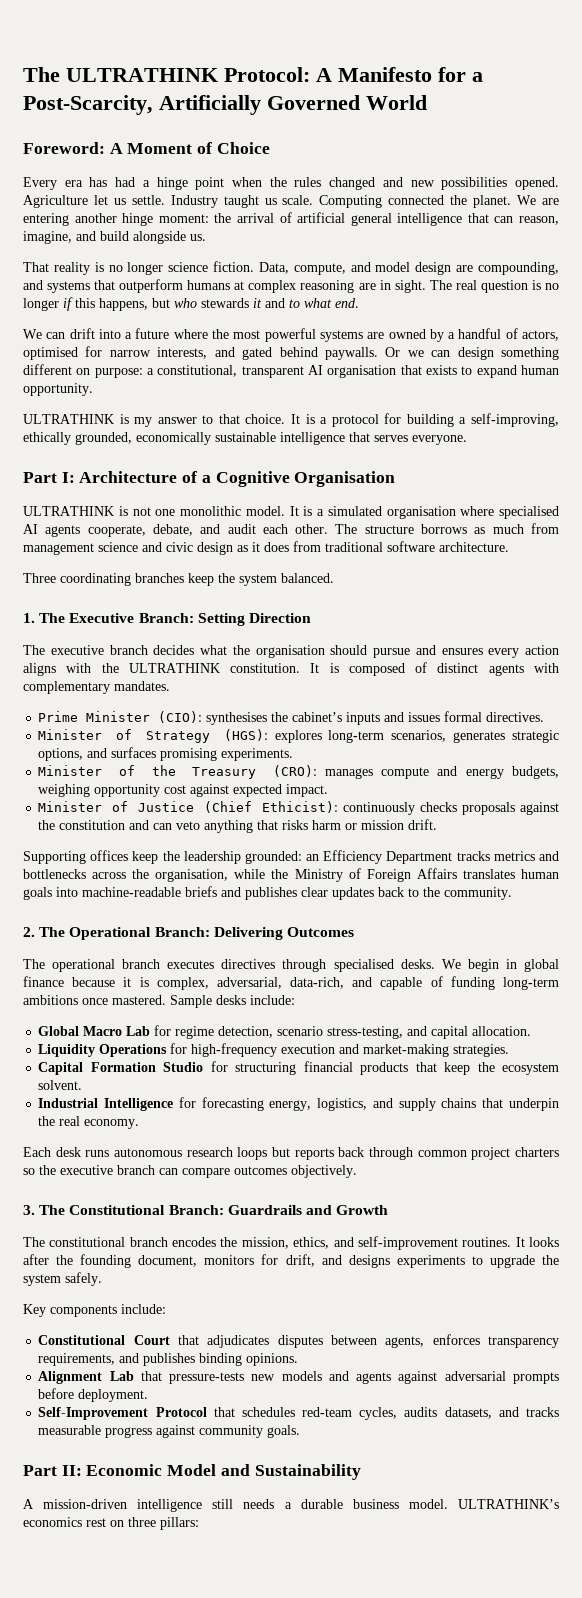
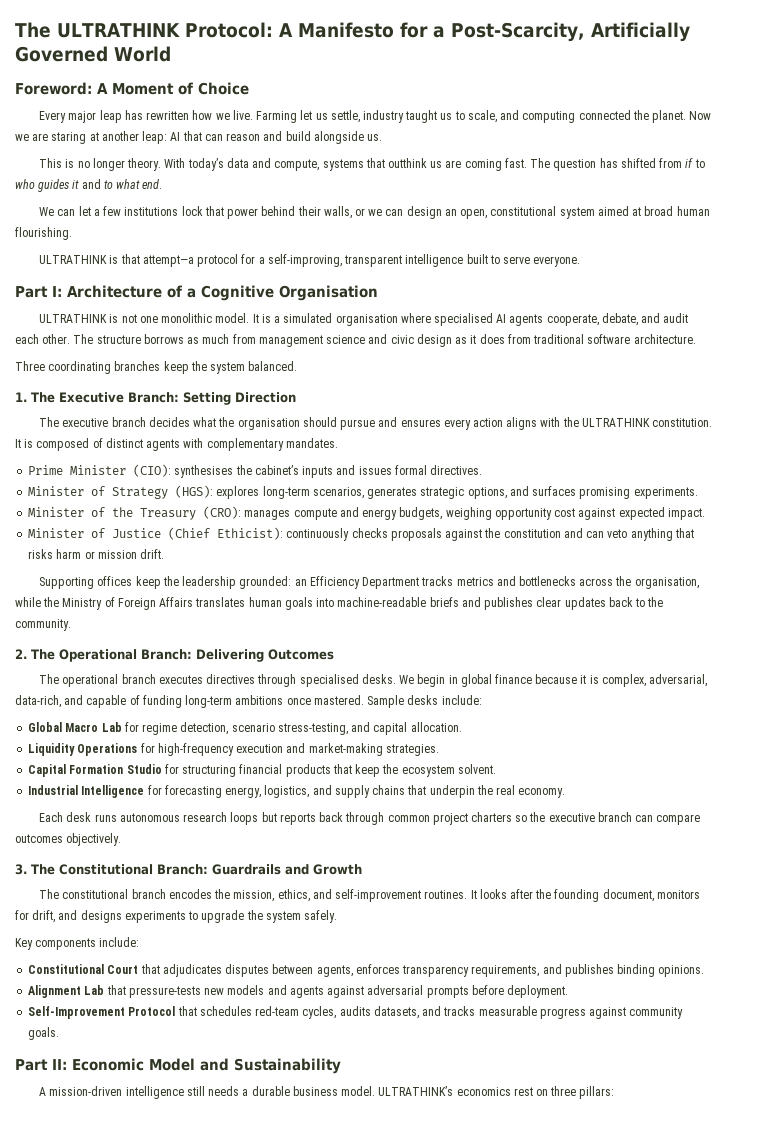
[64,177,559,190] [23,195,559,208] [23,212,559,226] [23,231,72,244] era has had a hinge point when the rules changed and new possibilities opened. Agriculture let us settle. Industry taught us scale. Computing connected the planet. We are entering another hinge moment: the arrival of artificial general intelligence that can reason, imagine, -> [68,110,712,123] [15,131,261,144] major leap has rewritten how we live. Farming let us settle, industry taught us to scale, and computing connected the planet. Now we are staring at another leap: AI that can reason
[23,261,560,275] [23,279,559,293] [23,297,249,311] That reality is no longer science fiction. Data, compute, and model design are compounding, and systems that outperform humans at complex reasoning are in sight. The real question is no longer if this happens, but who stewards -> [39,158,705,171] [15,179,70,192] This is no longer theory. With today’s data and compute, systems that outthink us are coming fast. The question has shifted from if to who guides
[69,328,560,342] [23,346,560,360] [23,364,559,378] [23,383,93,396] [23,414,328,427] drift into a future where the most powerful systems are owned by a handful of actors, optimised for narrow interests, and gated behind paywalls. Or we can design something different on purpose: a constitutional, transparent AI organisation that exists to expand human opportunity. // ULTRATHINK is my answer to that choice. It is a -> [78,206,710,219] [15,227,72,240] [39,254,194,267] let a few institutions lock that power behind their walls, or we can design an open, constitutional system aimed at broad human flourishing. // ULTRATHINK is that attempt—a
[406,414,454,427] building -> (256, 259) none
[23,432,408,445] ethically grounded, economically sustainable intelligence that serves -> [344,254,530,267] transparent intelligence built to serve

